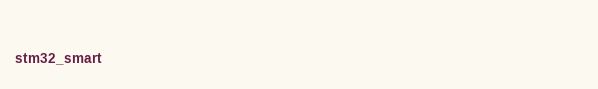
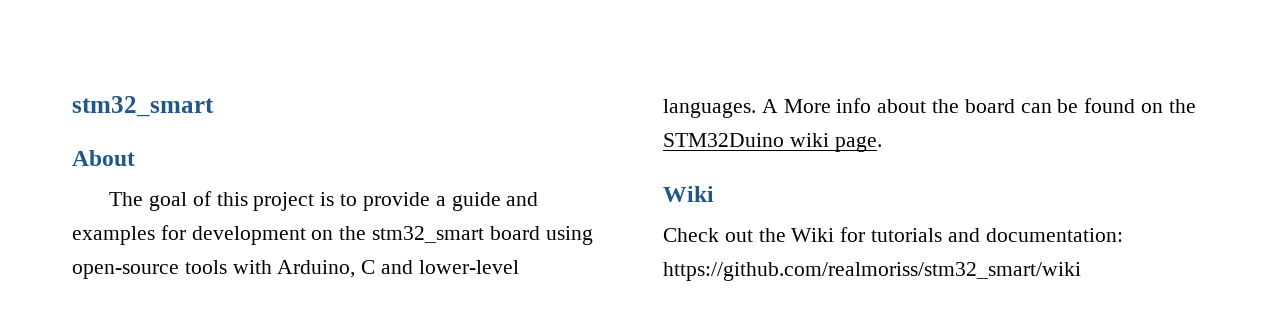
[15,53,102,65] stm32_smart -> [72,96,214,117] [72,150,135,166] [109,191,539,211] [72,225,593,245] [72,260,519,279] [663,98,1196,118] [663,133,882,152] [663,186,714,202] [663,227,1123,242] [663,262,1081,281] stm32_smart // About // The goal of this project is to provide a guide and examples for development on the stm32_smart board using open-source tools with Arduino, C and lower-level languages. A More info about the board can be found on the STM32Duino wiki page. // Wiki // Check out the Wiki for tutorials and documentation: https://github.com/realmoriss/stm32_smart/wiki

